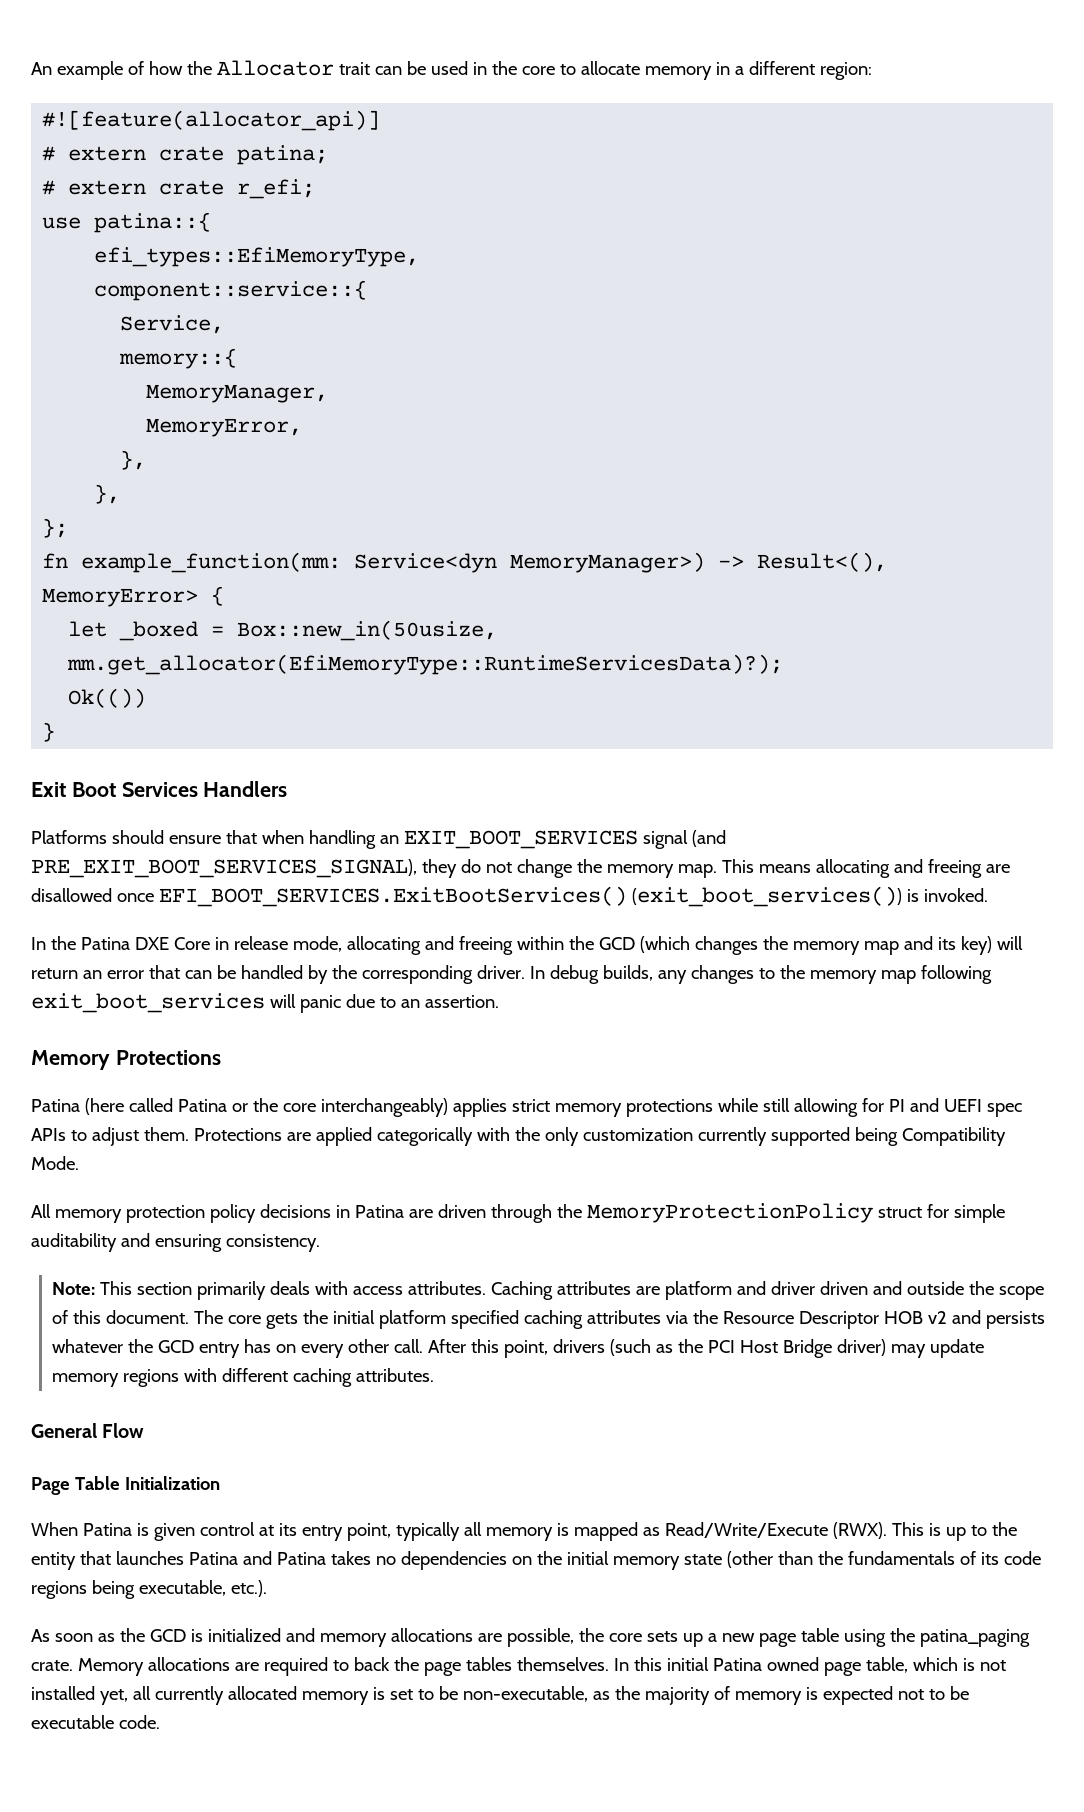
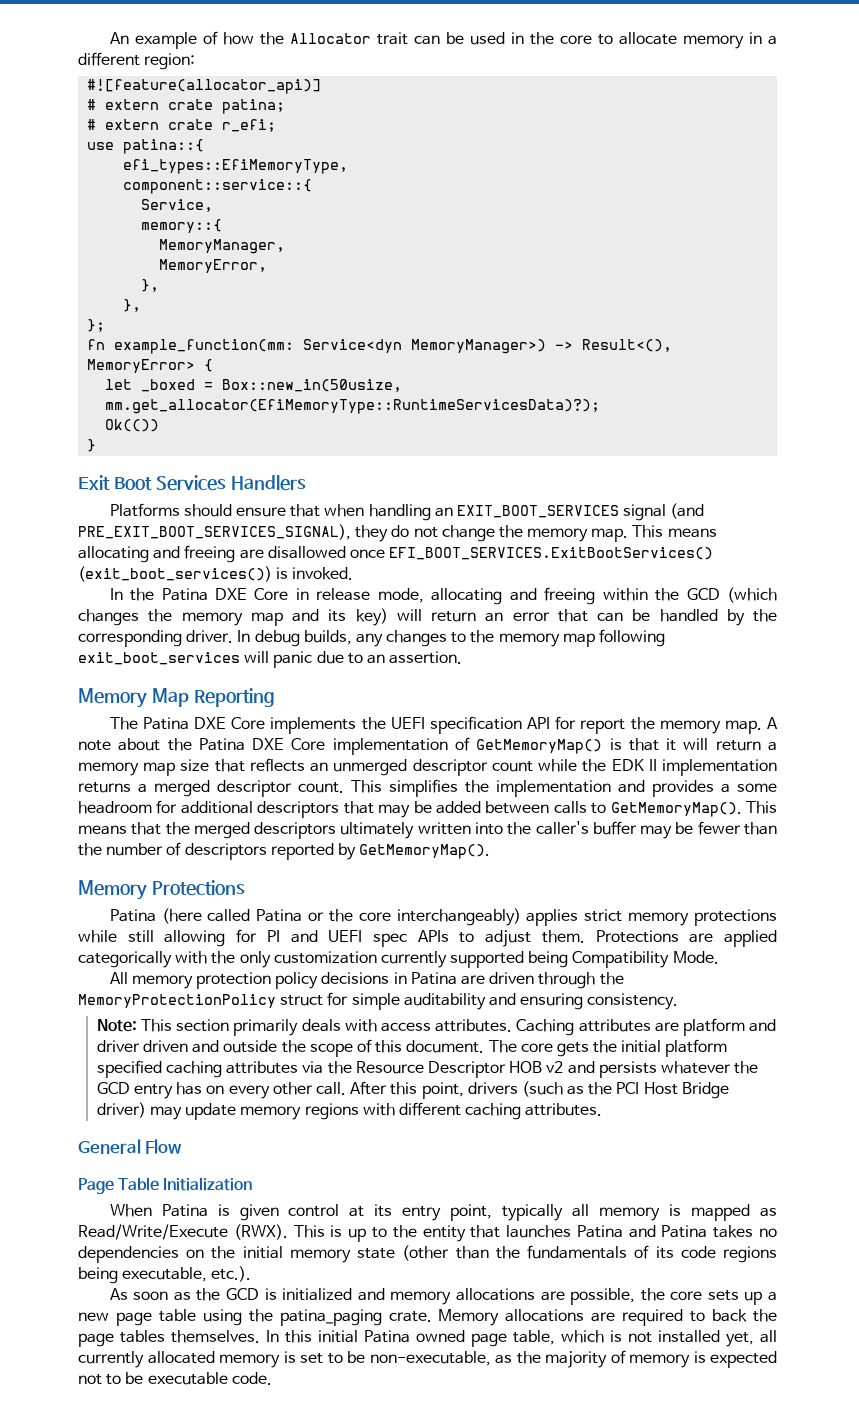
(499, 1001) none -> [78,688,275,708] [109,716,779,734] [78,737,778,755] [78,758,778,776] [78,779,777,797] [78,800,777,818] [78,821,778,839] [78,842,491,860] // Memory Map Reporting // The Patina DXE Core implements the UEFI specification API for report the memory map. A note about the Patina DXE Core implementation of GetMemoryMap() is that it will return a memory map size that reflects an unmerged descriptor count while the EDK II implementation returns a merged descriptor count. This simplifies the implementation and provides a some headroom for additional descriptors that may be added between calls to GetMemoryMap(). This means that the merged descriptors ultimately written into the caller's buffer may be fewer than the number of descriptors reported by GetMemoryMap().

